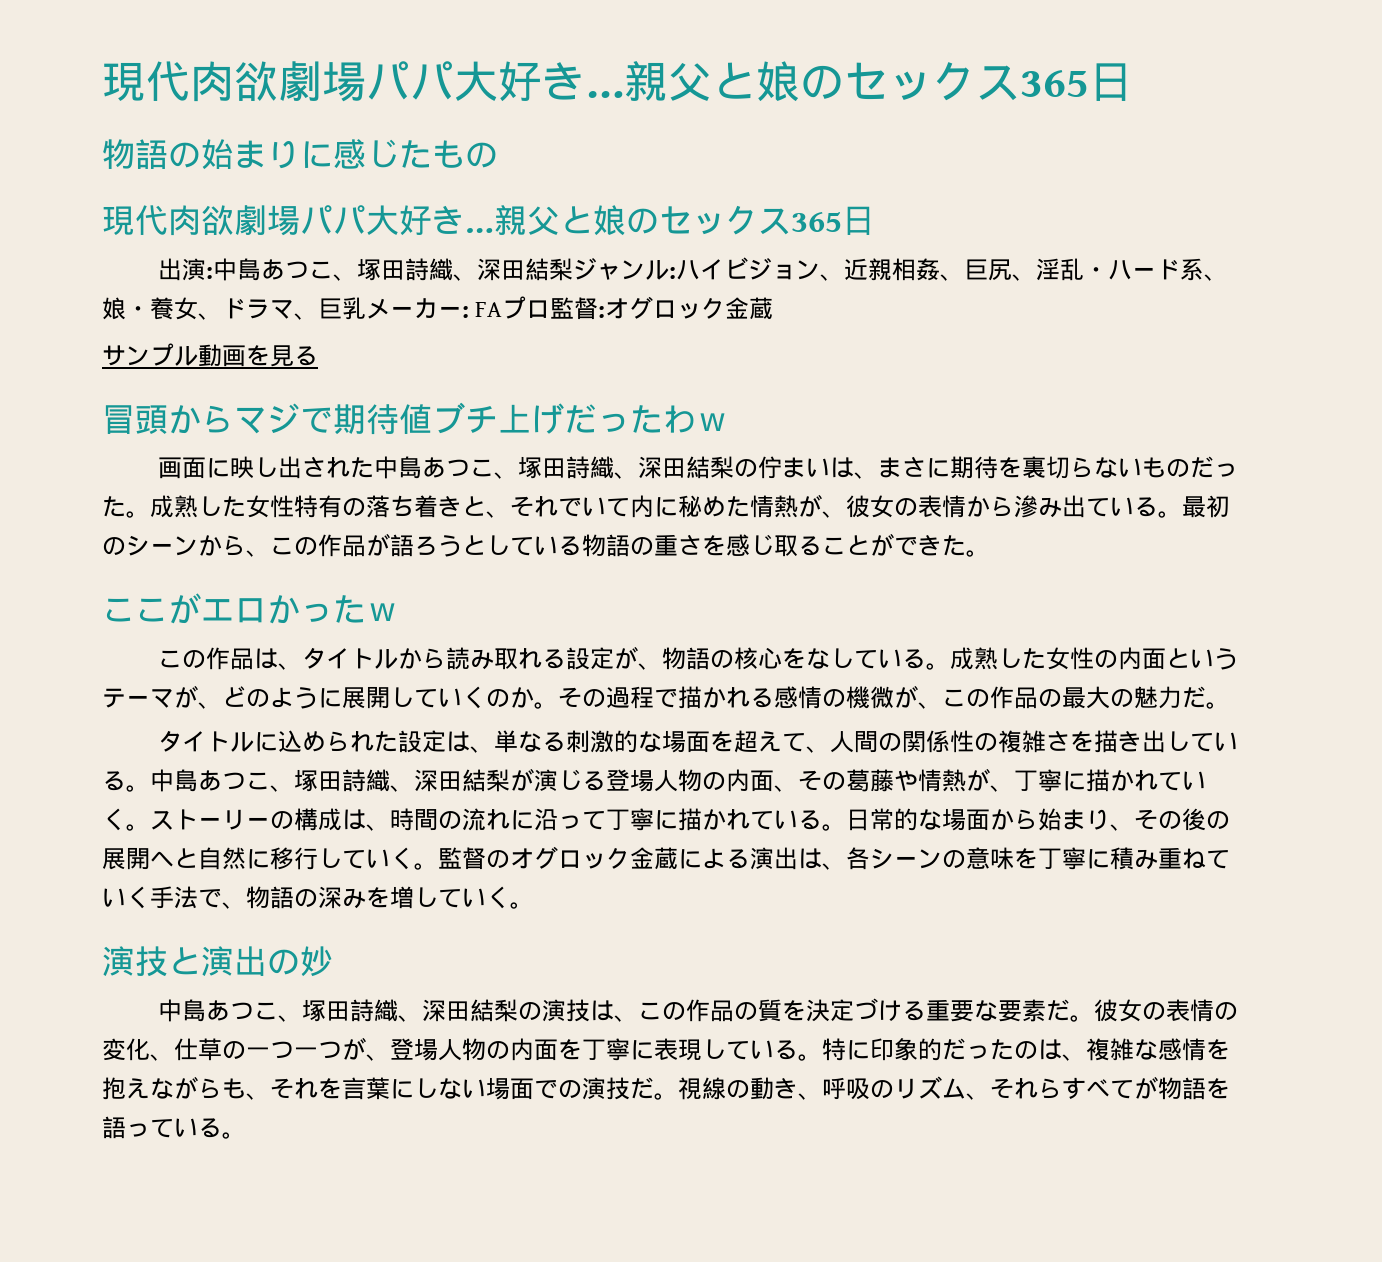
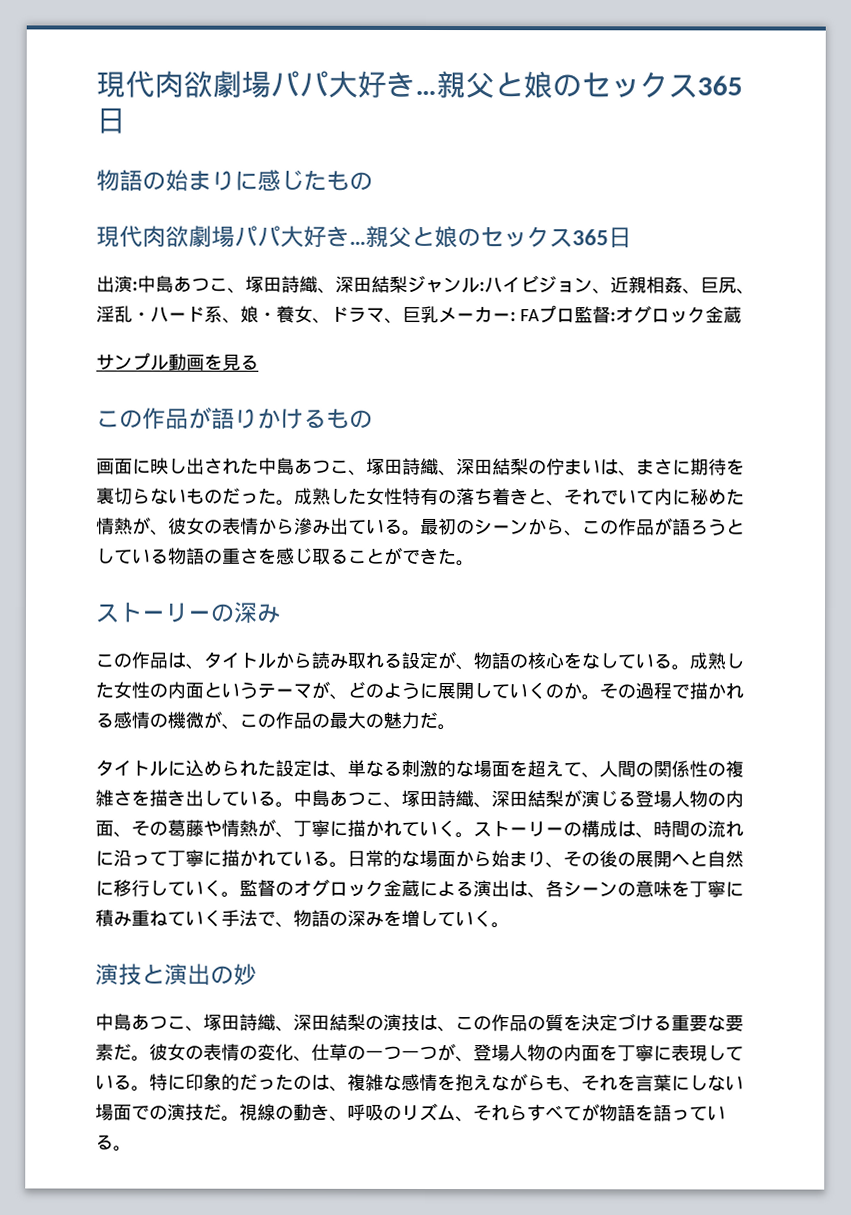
[102,402,729,435] 冒頭からマジで期待値ブチ上げだったわｗ -> [96,406,373,430] この作品が語りかけるもの
[102,593,399,624] ここがエロかったｗ -> [95,601,281,624] ストーリーの深み

